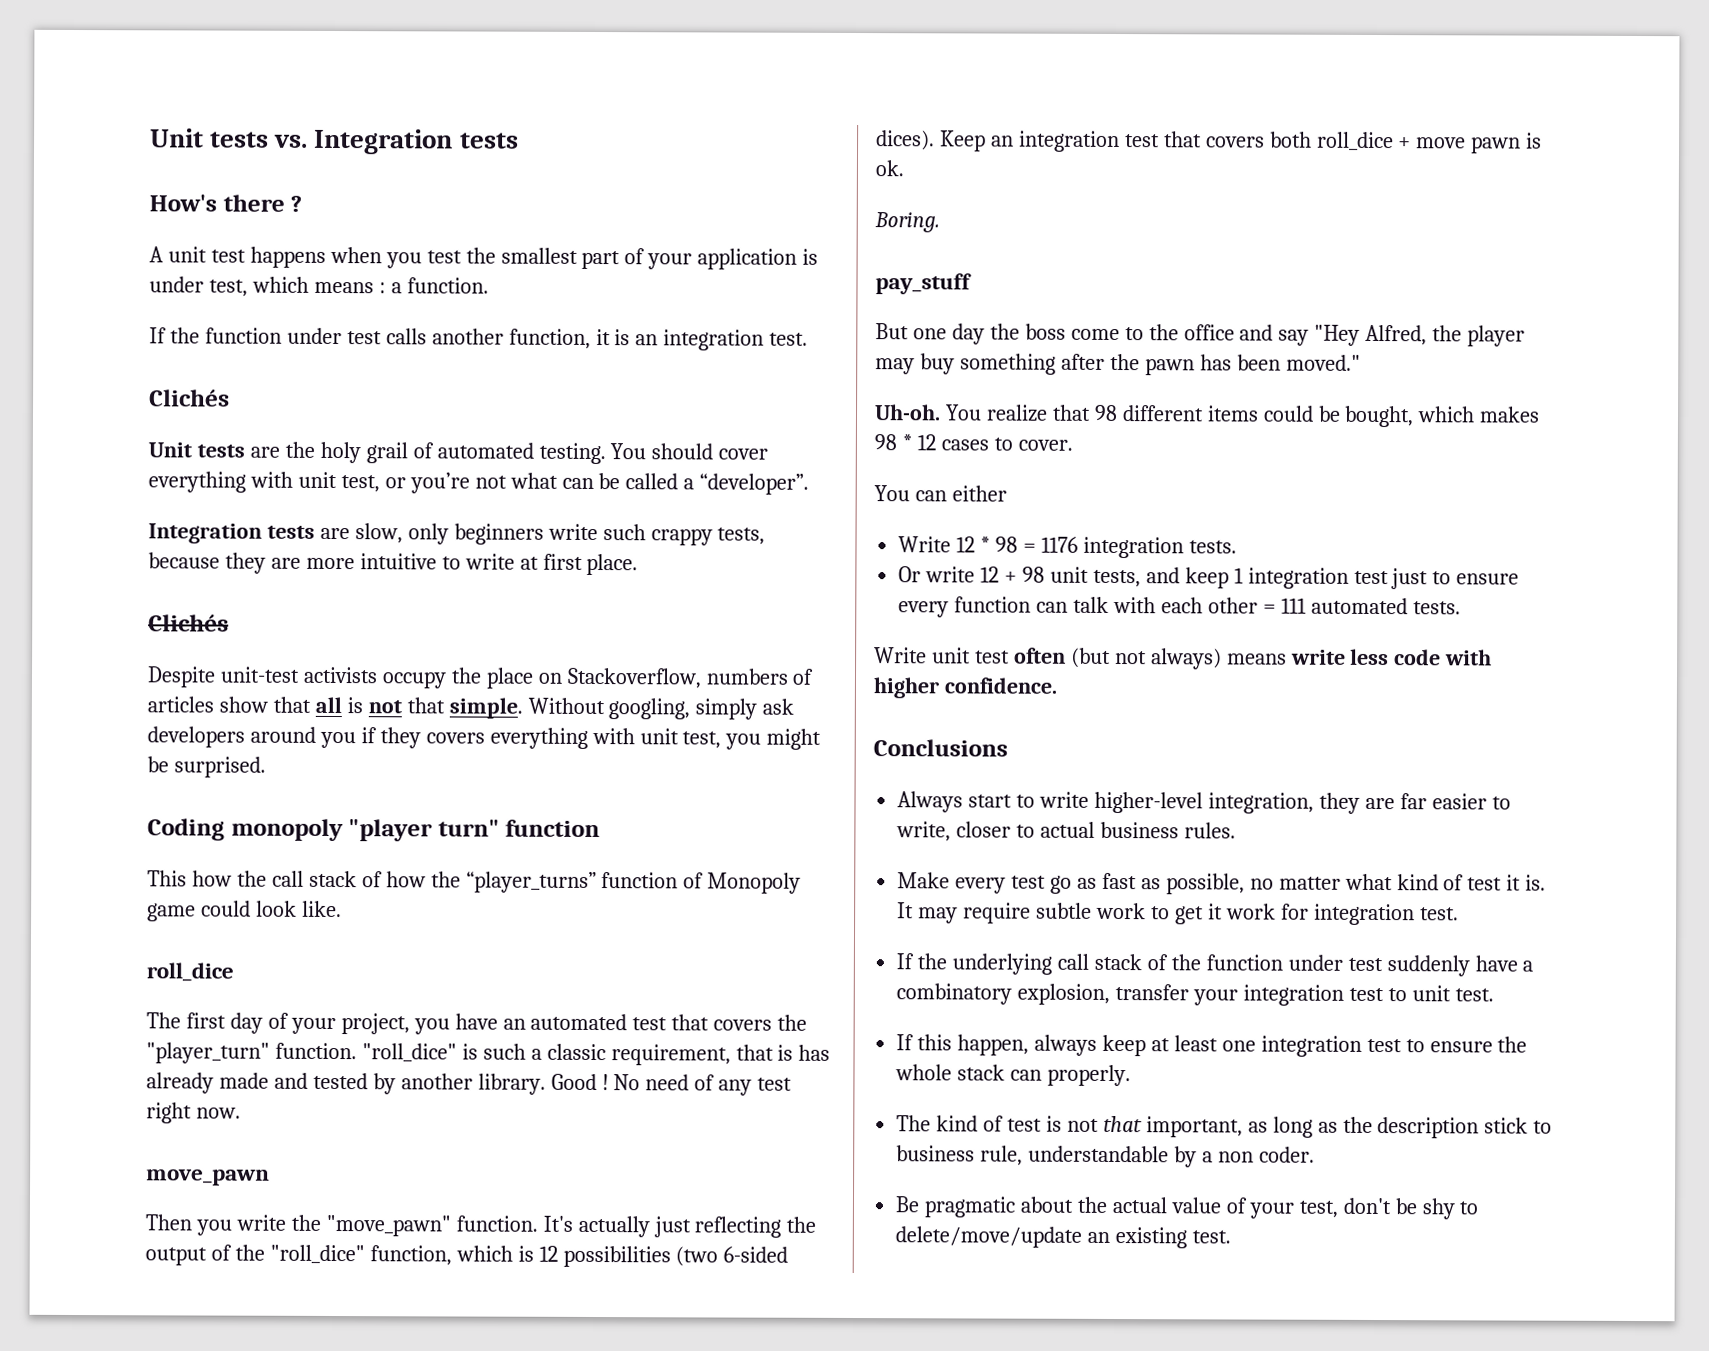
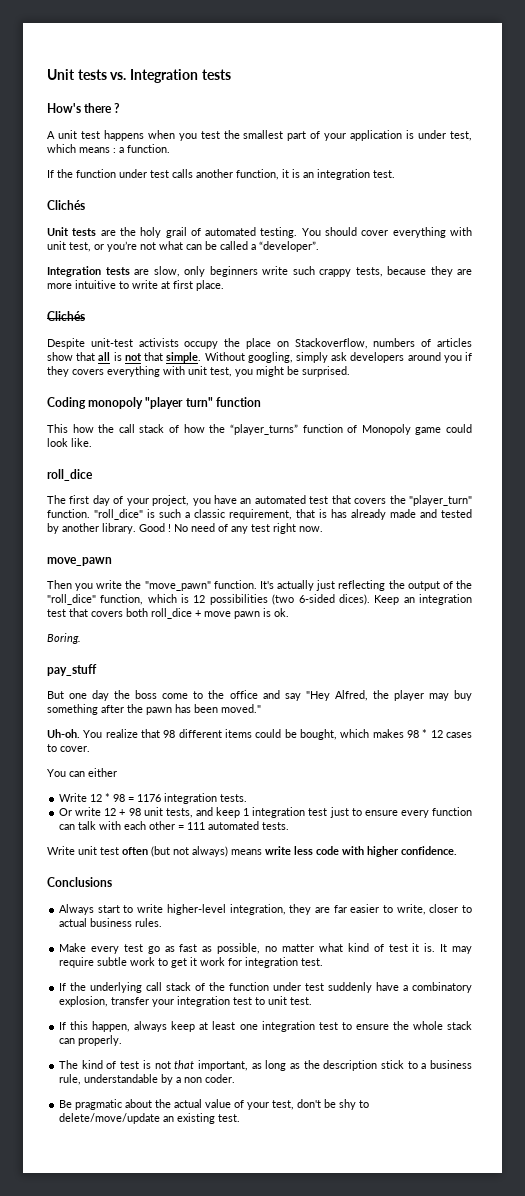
(1553, 1127) none -> [421,1063,427,1069] a

